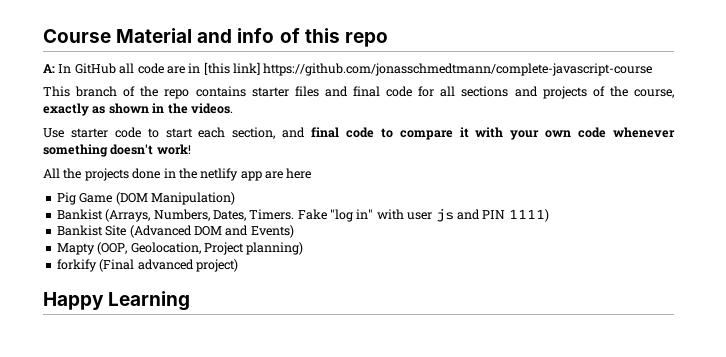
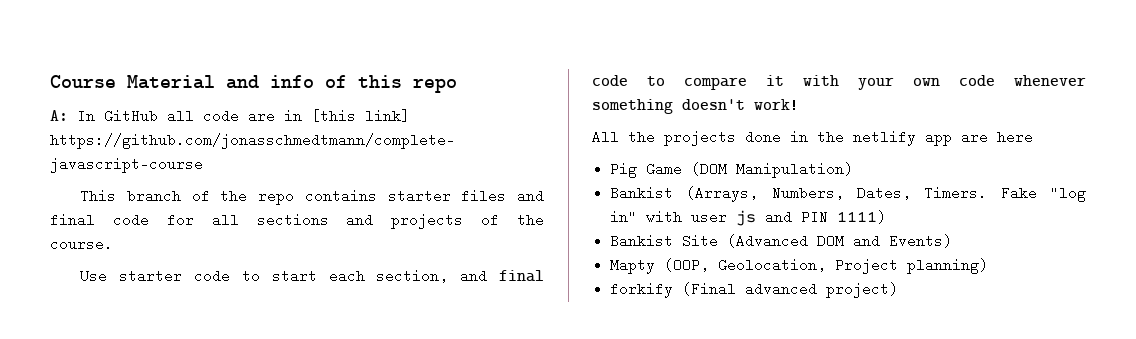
[633,89,674,98] [43,103,233,116] course, exactly as shown in the videos. -> [50,237,113,251] course.
[43,291,191,311] // Happy Learning -> (899, 290) none

